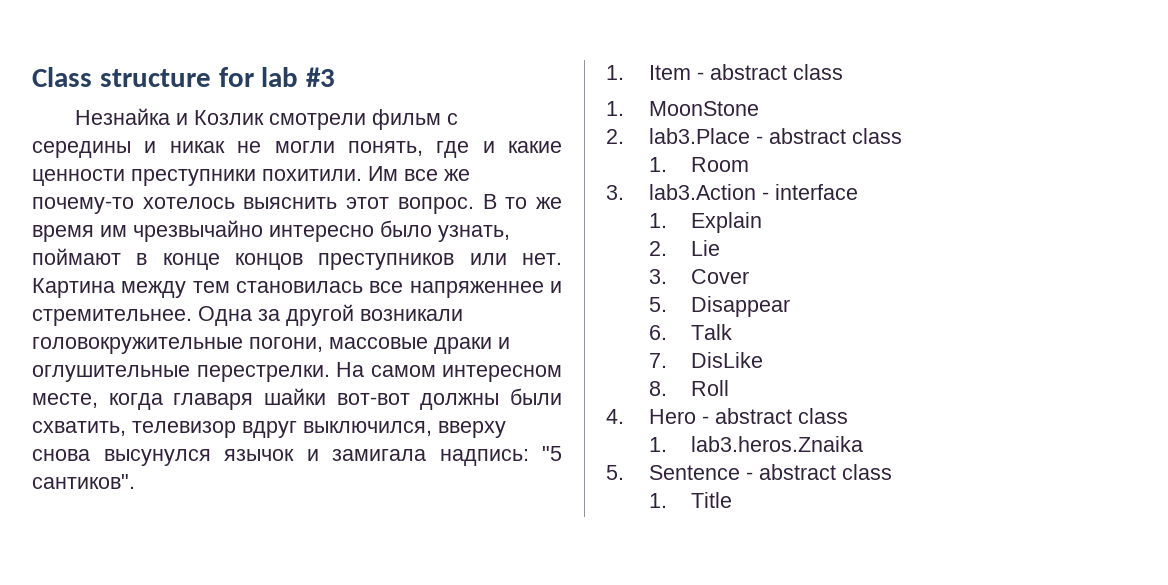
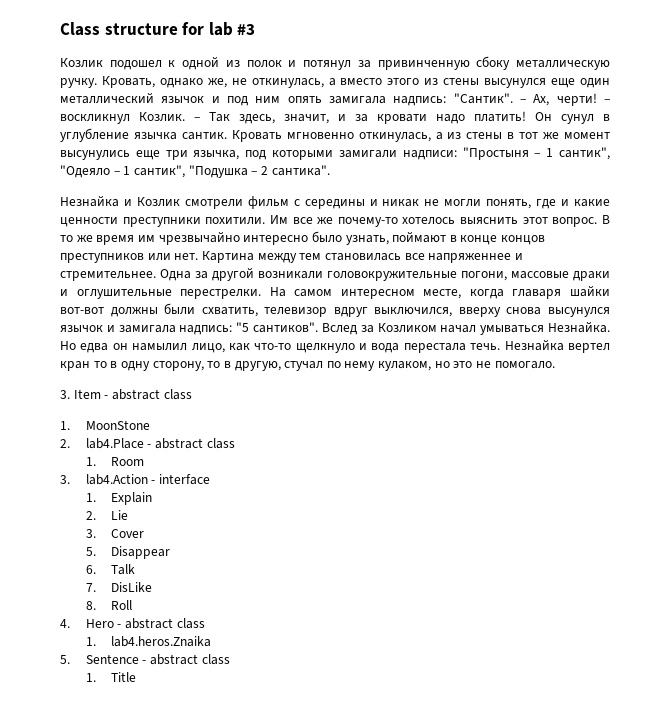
(336, 77) none -> [60,56,610,70] [60,76,610,88] [60,92,610,106] [60,111,610,124] [60,128,611,142] [60,147,610,160] [60,165,330,178] // Козлик подошел к одной из полок и потянул за привинченную сбоку металлическую ручку. Кровать, однако же, не откинулась, а вместо этого из стены высунулся еще один металлический язычок и под ним опять замигала надпись: "Сантик". – Ах, черти! – воскликнул Козлик. – Так здесь, значит, и за кровати надо платить! Он сунул в углубление язычка сантик. Кровать мгновенно откинулась, а из стены в тот же момент высунулись еще три язычка, под которыми замигали надписи: "Простыня – 1 сантик", "Одеяло – 1 сантик", "Подушка – 2 сантика".
[606,65,624,80] // 1. -> [321,321,610,335] [60,339,610,353] [60,361,555,371] [60,390,70,399] Вслед за Козликом начал умываться Незнайка. Но едва он намылил лицо, как что-то щелкнуло и вода перестала течь. Незнайка вертел кран то в одну сторону, то в другую, стучал по нему кулаком, но это не помогало. // 3.
[648,128,750,144] lab3.Place -> [85,438,144,449] lab4.Place
[648,184,756,200] lab3.Action -> [85,474,148,485] lab4.Action
[691,436,864,452] lab3.heros.Znaika -> [111,636,212,647] lab4.heros.Znaika

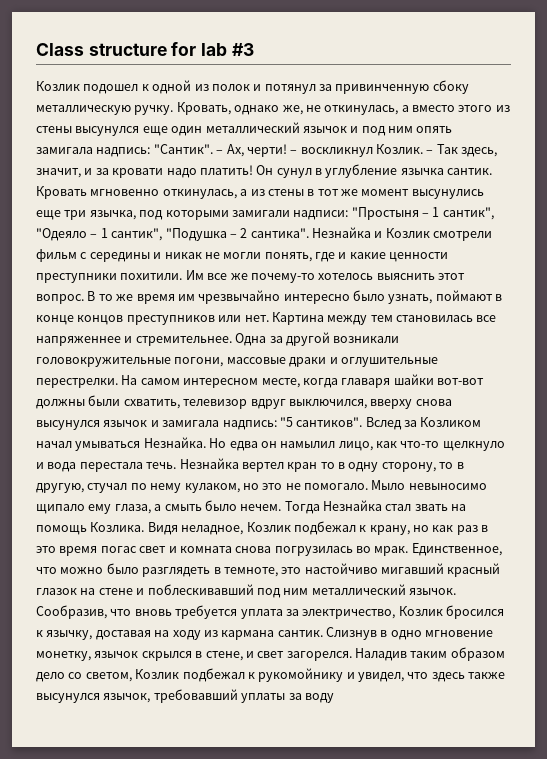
(330, 170) // -> (309, 233) none
[60,389,192,400] [60,420,150,430] [60,438,235,449] [85,457,145,466] [60,474,211,485] [85,492,153,505] [85,510,129,520] [85,529,145,538] [85,546,171,559] [85,564,136,575] [85,582,153,592] [85,600,133,610] [60,618,205,629] [85,636,212,647] [60,654,230,665] [85,672,137,682] // 3. Item - abstract class // 1. MoonStone // 2. lab4.Place - abstract class // 1. Room // 3. lab4.Action - interface // 1. Explain // 2. Lie // 3. Cover // 5. Disappear // 6. Talk // 7. DisLike // 8. Roll // 4. Hero - abstract class // 1. lab4.heros.Znaika // 5. Sentence - abstract class // 1. Title -> [371,480,487,490] [36,500,467,514] [36,521,489,535] [36,543,502,556] [36,563,501,577] [36,584,456,598] [36,605,504,619] [36,627,494,640] [36,647,505,661] [36,668,506,682] [36,689,334,703] Мыло невыносимо щипало ему глаза, а смыть было нечем. Тогда Незнайка стал звать на помощь Козлика. Видя неладное, Козлик подбежал к крану, но как раз в это время погас свет и комната снова погрузилась во мрак. Единственное, что можно было разглядеть в темноте, это настойчиво мигавший красный глазок на стене и поблескивавший под ним металлический язычок. Сообразив, что вновь требуется уплата за электричество, Козлик бросился к язычку, доставая на ходу из кармана сантик. Слизнув в одно мгновение монетку, язычок скрылся в стене, и свет загорелся. Наладив таким образом дело со светом, Козлик подбежал к рукомойнику и увидел, что здесь также высунулся язычок, требовавший уплаты за воду

